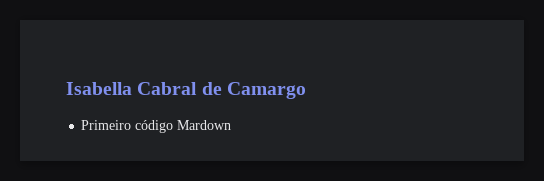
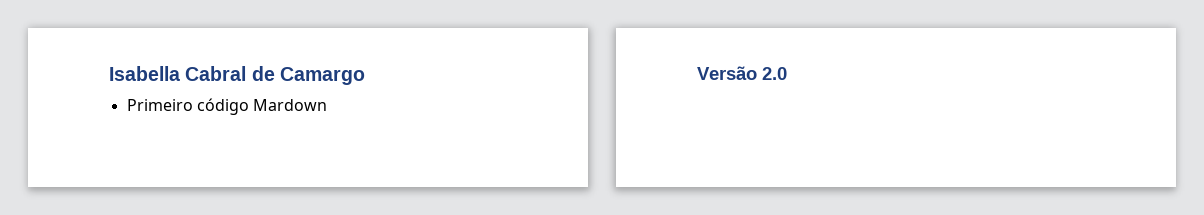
(232, 125) none -> [697,66,787,80] // Versão 2.0

